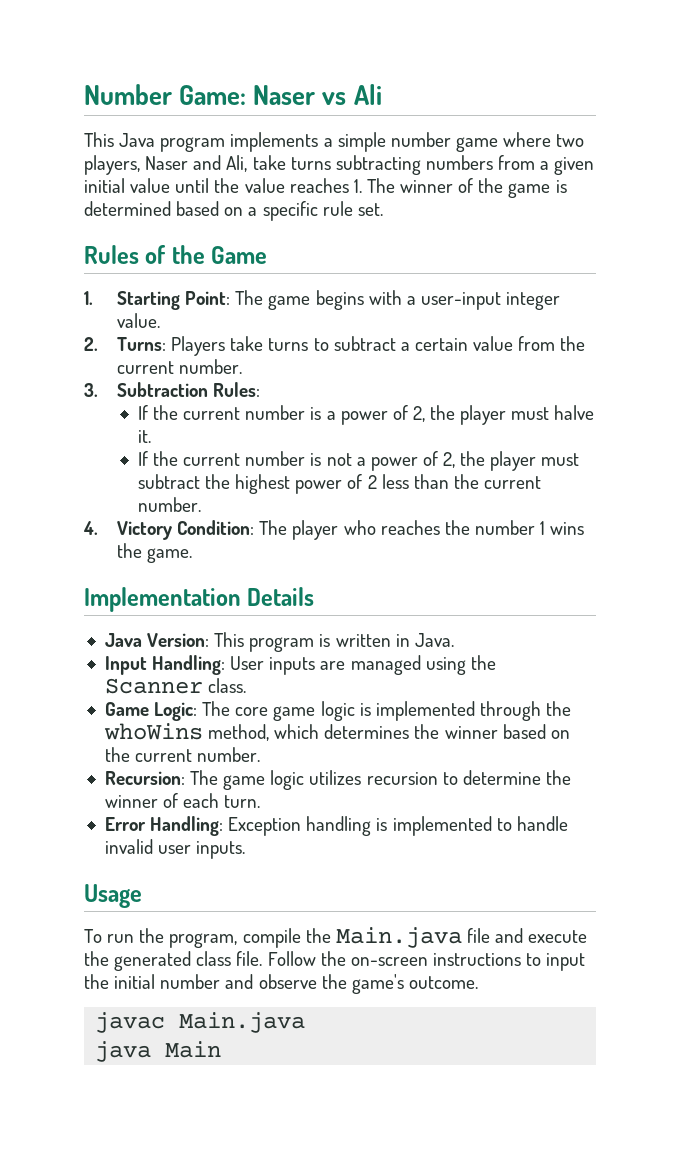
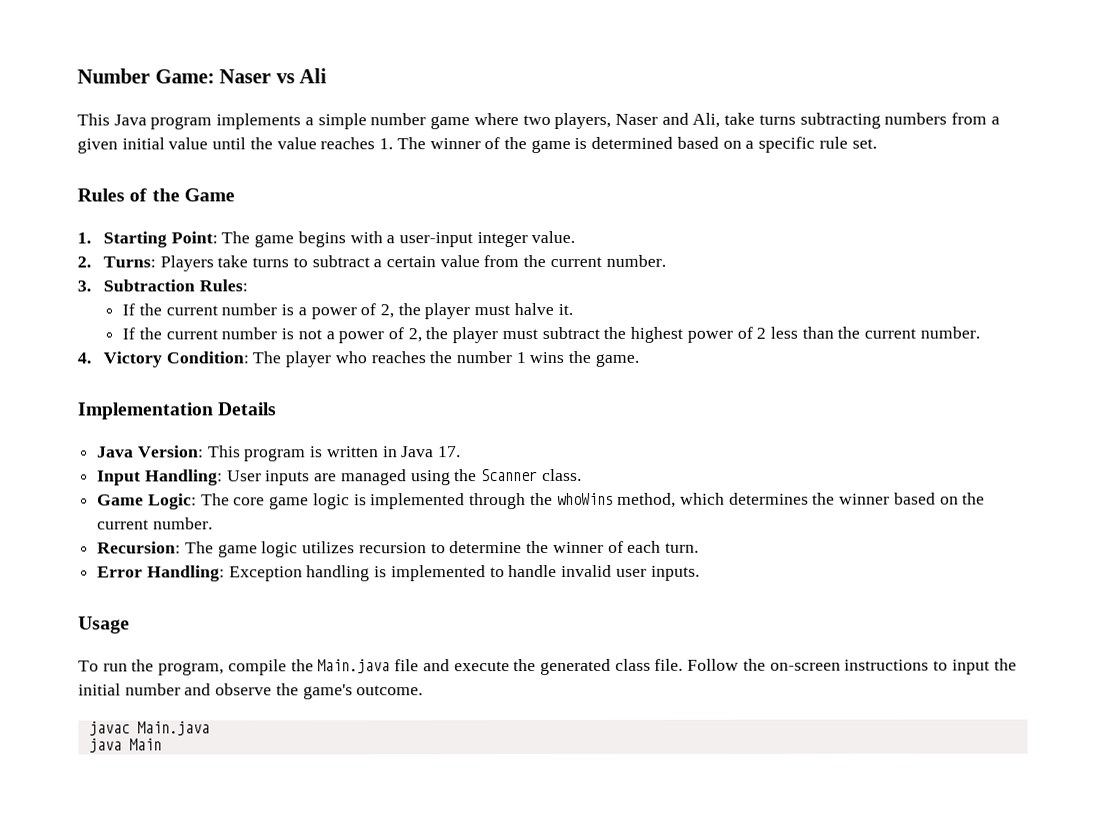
[414,633,454,647] Java. -> [401,446,462,458] Java 17.

